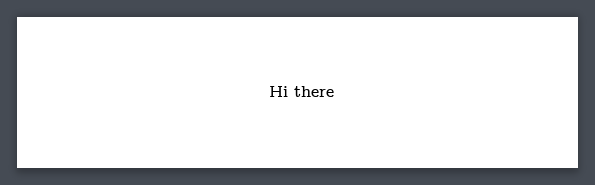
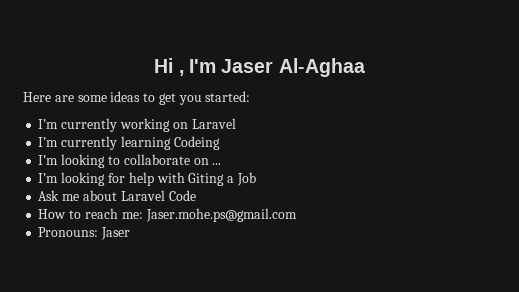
[293,86,334,97] there -> [178,58,365,77] [23,91,251,105] [38,118,236,132] [38,136,220,150] [38,154,222,168] [38,172,256,186] [38,190,196,201] [38,208,297,222] [38,227,131,240] , I'm Jaser Al-Aghaa // Here are some ideas to get you started: // I’m currently working on Laravel // I’m currently learning Codeing // I’m looking to collaborate on ... // I’m looking for help with Giting a Job // Ask me about Laravel Code // How to reach me: Jaser.mohe.ps@gmail.com // Pronouns: Jaser

